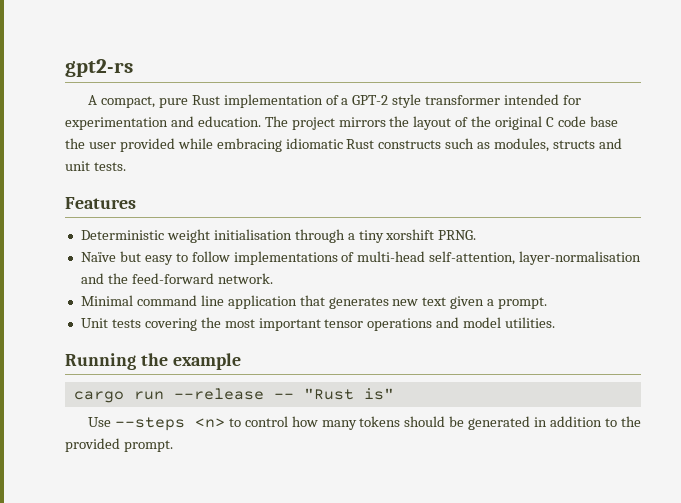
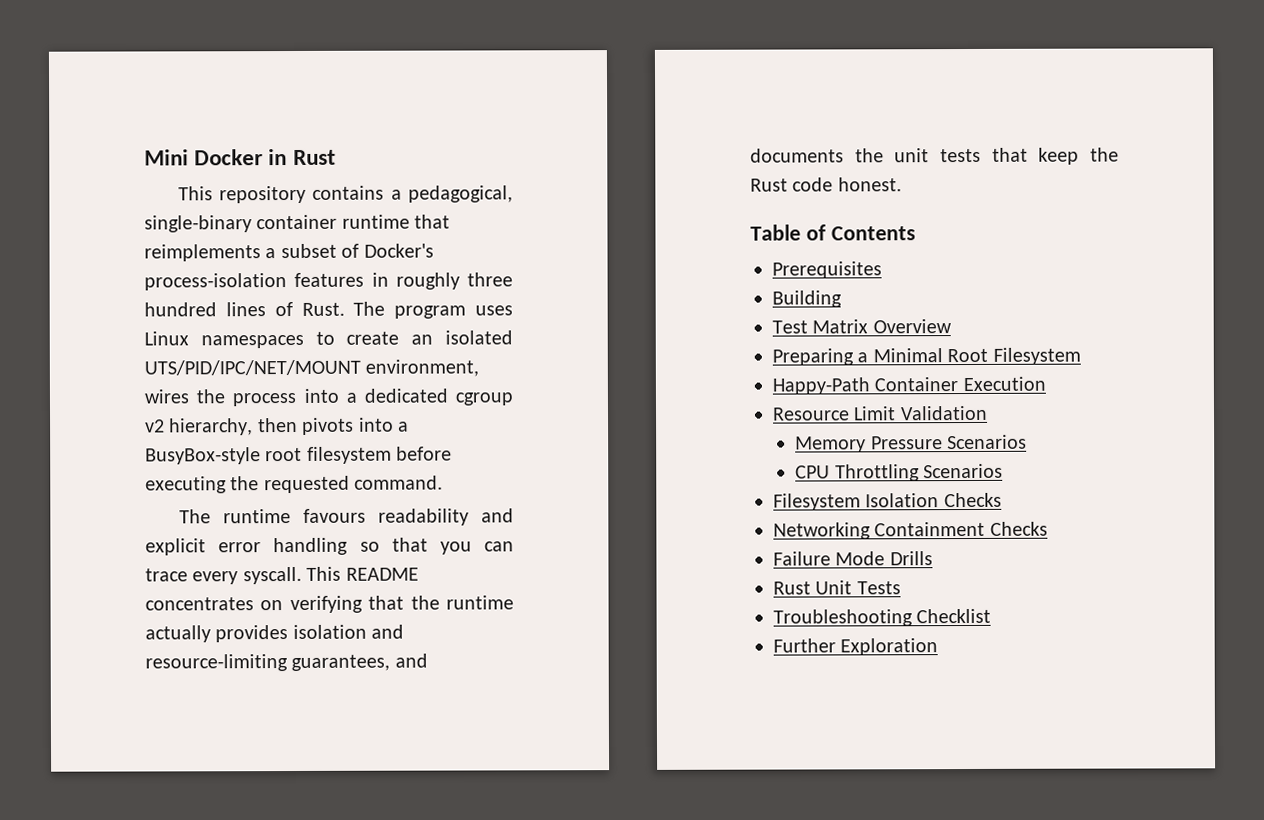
[65,59,133,77] [87,94,582,108] [65,116,618,130] [65,138,622,152] [65,161,126,171] [65,197,136,209] [80,229,477,243] [80,251,642,265] [80,273,273,284] [80,295,548,309] [80,317,556,331] [65,353,241,370] [73,388,394,403] [87,416,641,431] [65,438,173,452] gpt2-rs // A compact, pure Rust implementation of a GPT-2 style transformer intended for experimentation and education. The project mirrors the layout of the original C code base the user provided while embracing idiomatic Rust constructs such as modules, structs and unit tests. // Features // Deterministic weight initialisation through a tiny xorshift PRNG. // Naïve but easy to follow implementations of multi-head self-attention, layer-normalisation and the feed-forward network. // Minimal command line application that generates new text given a prompt. // Unit tests covering the most important tensor operations and model utilities. // Running the example // cargo run --release -- "Rust is" // Use --steps <n> to control how many tokens should be generated in addition to the provided prompt. -> [144,149,336,166] [177,185,513,204] [144,214,451,233] [144,243,434,262] [144,272,513,291] [144,301,514,319] [144,330,514,349] [144,359,480,377] [144,388,513,407] [145,417,409,436] [145,446,453,465] [145,475,444,494] [178,508,514,526] [145,537,515,556] [145,566,419,585] [145,595,514,614] [145,624,405,643] [145,653,428,672] [750,147,1119,165] [750,177,902,192] [750,224,916,241] [772,261,882,279] [772,290,842,308] [772,319,952,334] [772,347,1081,366] [772,376,1046,395] [772,405,988,421] [795,434,1027,453] [795,463,1003,482] [773,492,1002,511] [773,521,1048,540] [773,551,933,566] [773,580,901,595] [773,608,992,627] [773,638,939,656] Mini Docker in Rust // This repository contains a pedagogical, single-binary container runtime that reimplements a subset of Docker's process-isolation features in roughly three hundred lines of Rust. The program uses Linux namespaces to create an isolated UTS/PID/IPC/NET/MOUNT environment, wires the process into a dedicated cgroup v2 hierarchy, then pivots into a BusyBox-style root filesystem before executing the requested command. // The runtime favours readability and explicit error handling so that you can trace every syscall. This README concentrates on verifying that the runtime actually provides isolation and resource-limiting guarantees, and documents the unit tests that keep the Rust code honest. // Table of Contents // Prerequisites // Building // Test Matrix Overview // Preparing a Minimal Root Filesystem // Happy-Path Container Execution // Resource Limit Validation // Memory Pressure Scenarios // CPU Throttling Scenarios // Filesystem Isolation Checks // Networking Containment Checks // Failure Mode Drills // Rust Unit Tests // Troubleshooting Checklist // Further Exploration

